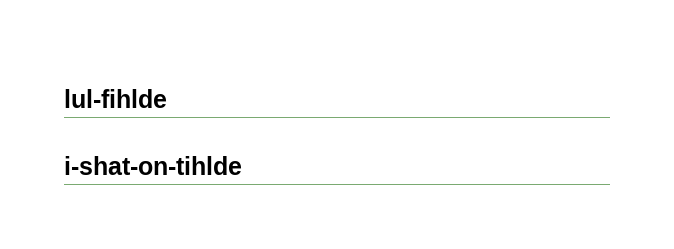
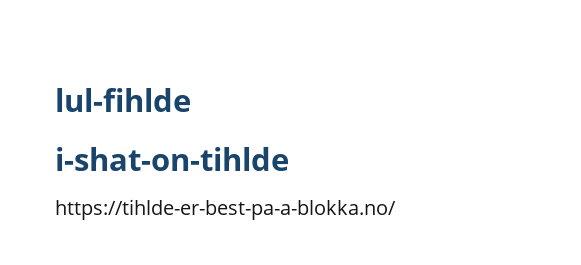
(242, 165) none -> [55,199,396,220] // https://tihlde-er-best-pa-a-blokka.no/

